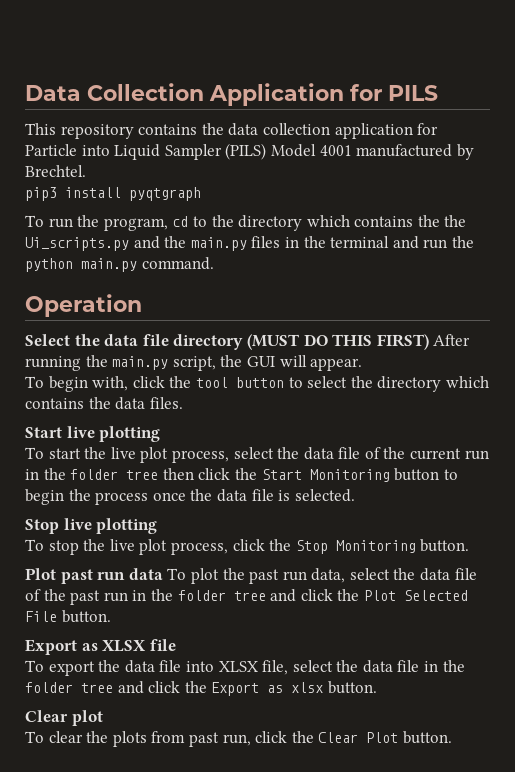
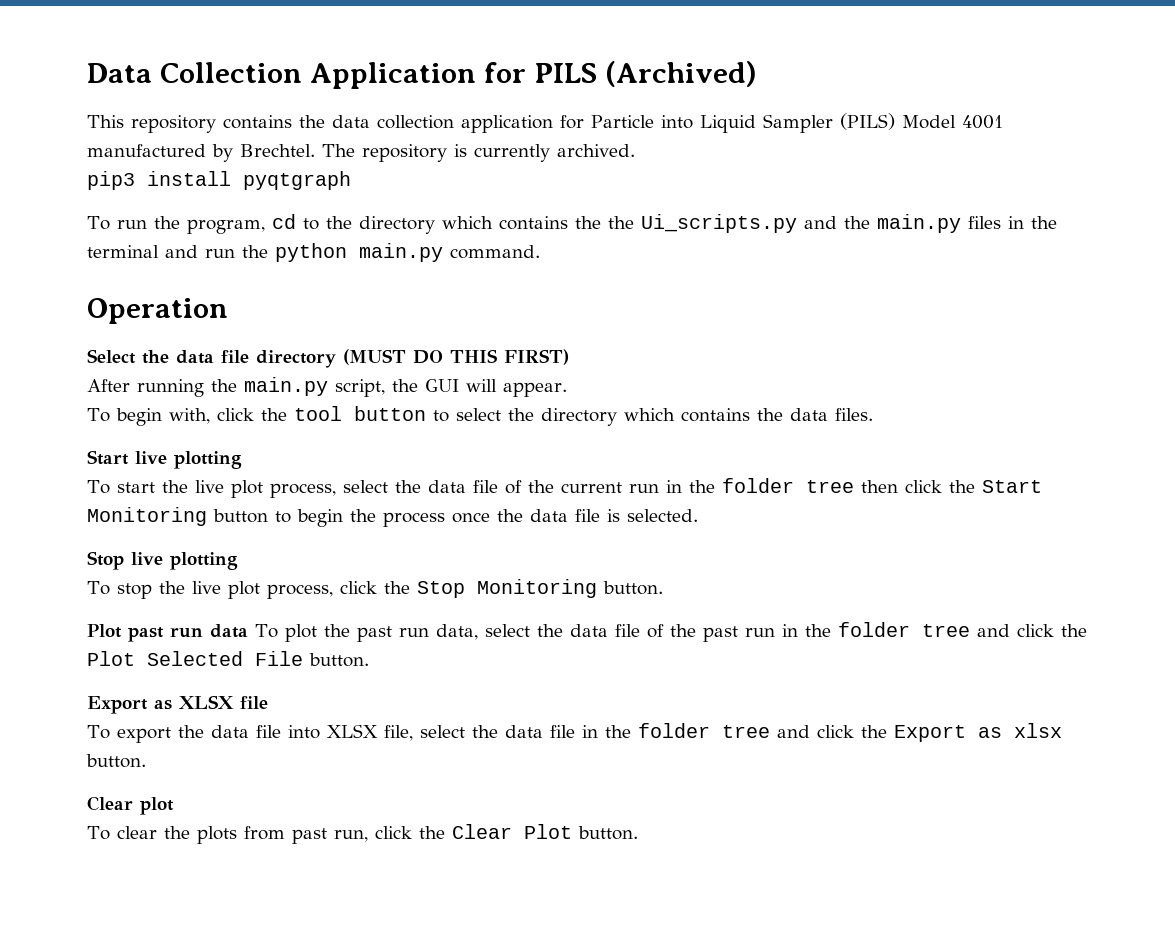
(438, 93) none -> [604,61,757,87] (Archived)
(86, 171) none -> [322,144,635,162] The repository is currently archived.
(429, 342) none -> (569, 357) //

